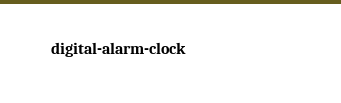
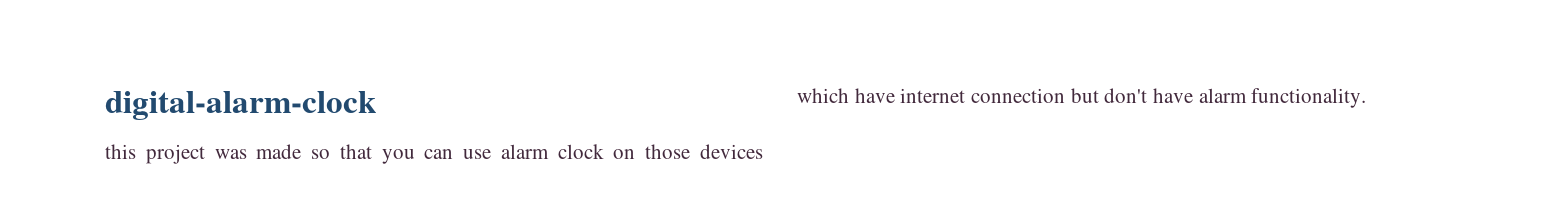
(186, 49) none -> [105,144,763,164] [797,88,1367,108] // this project was made so that you can use alarm clock on those devices which have internet connection but don't have alarm functionality.

